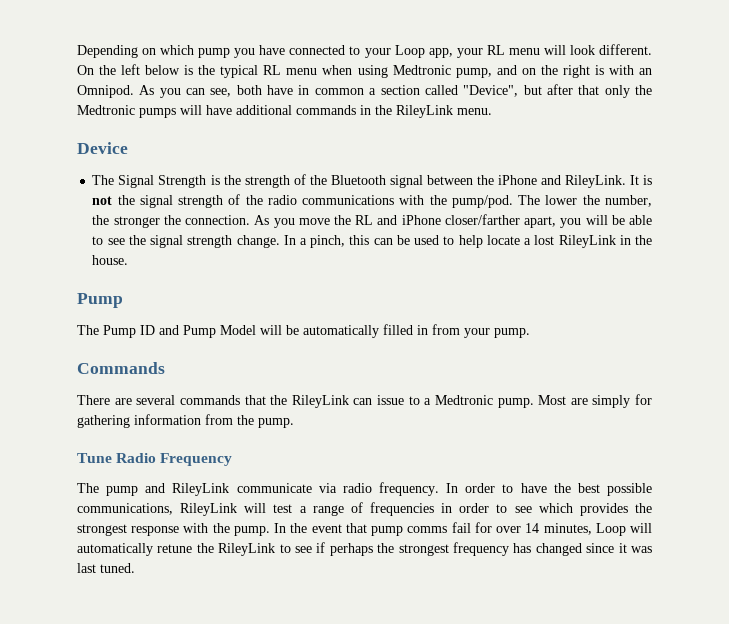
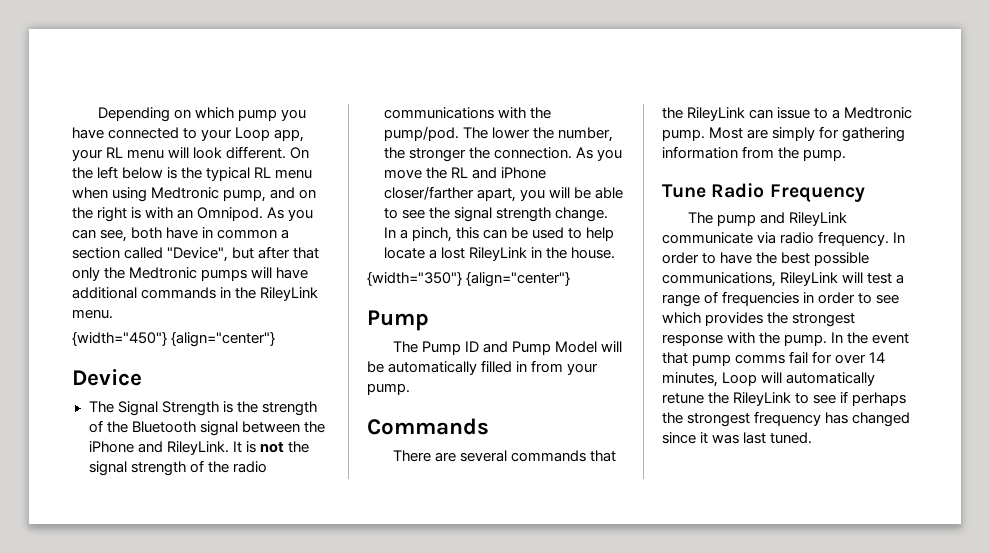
(492, 111) none -> [72,331,276,347] // {width="450"} {align="center"}
(129, 260) none -> [367,271,571,287] // {width="350"} {align="center"}

